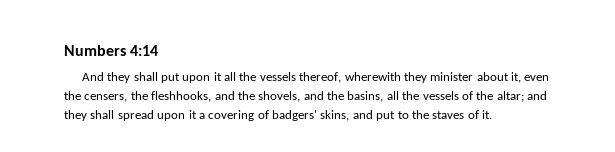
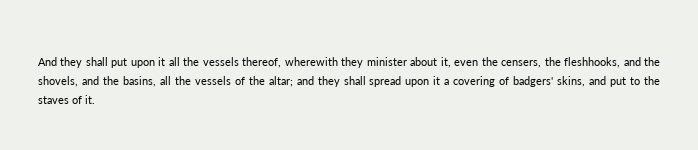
[64,45,159,56] Numbers 4:14 // -> (38, 61) none

